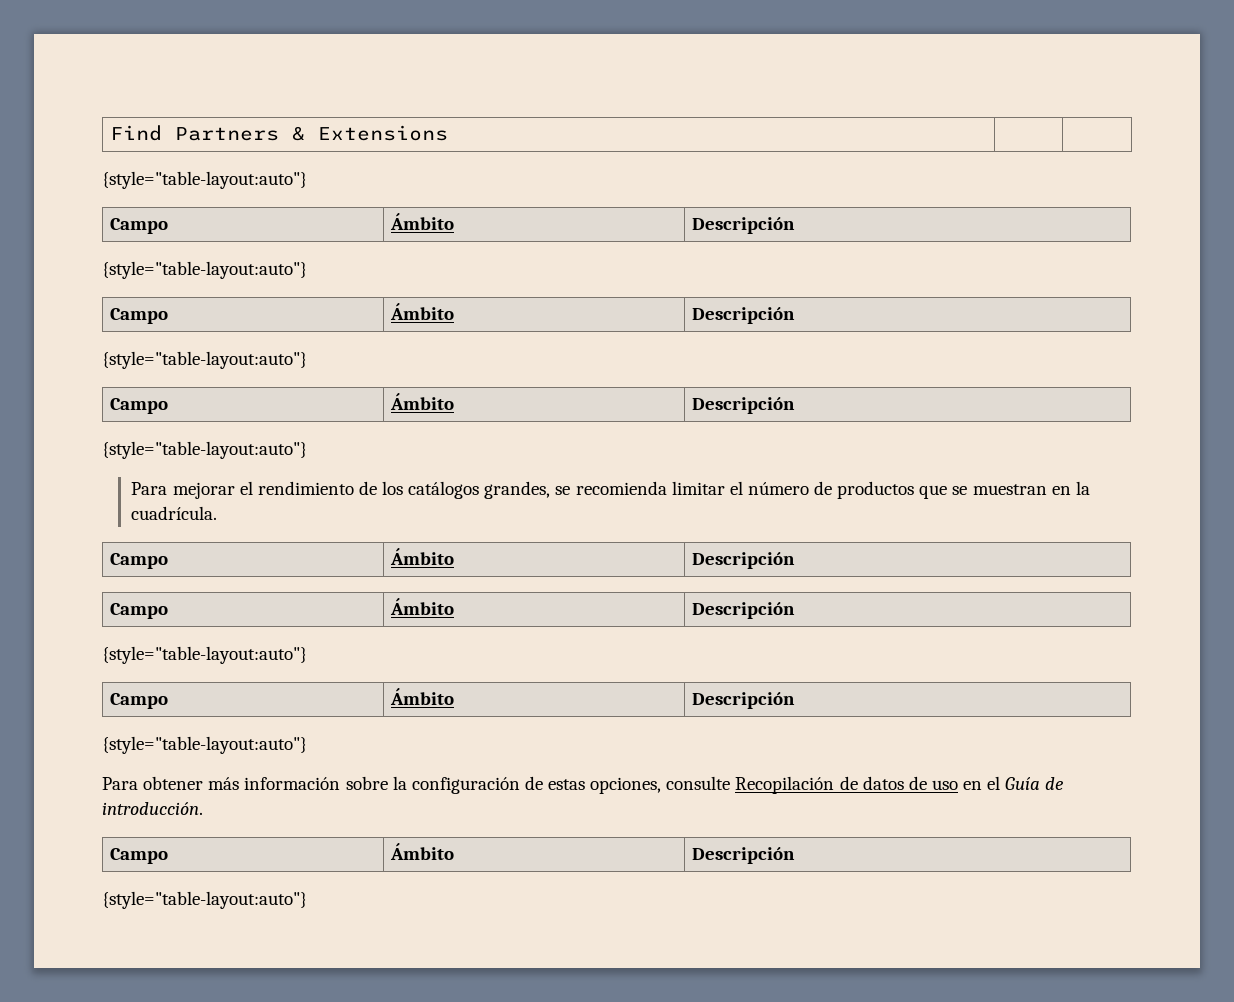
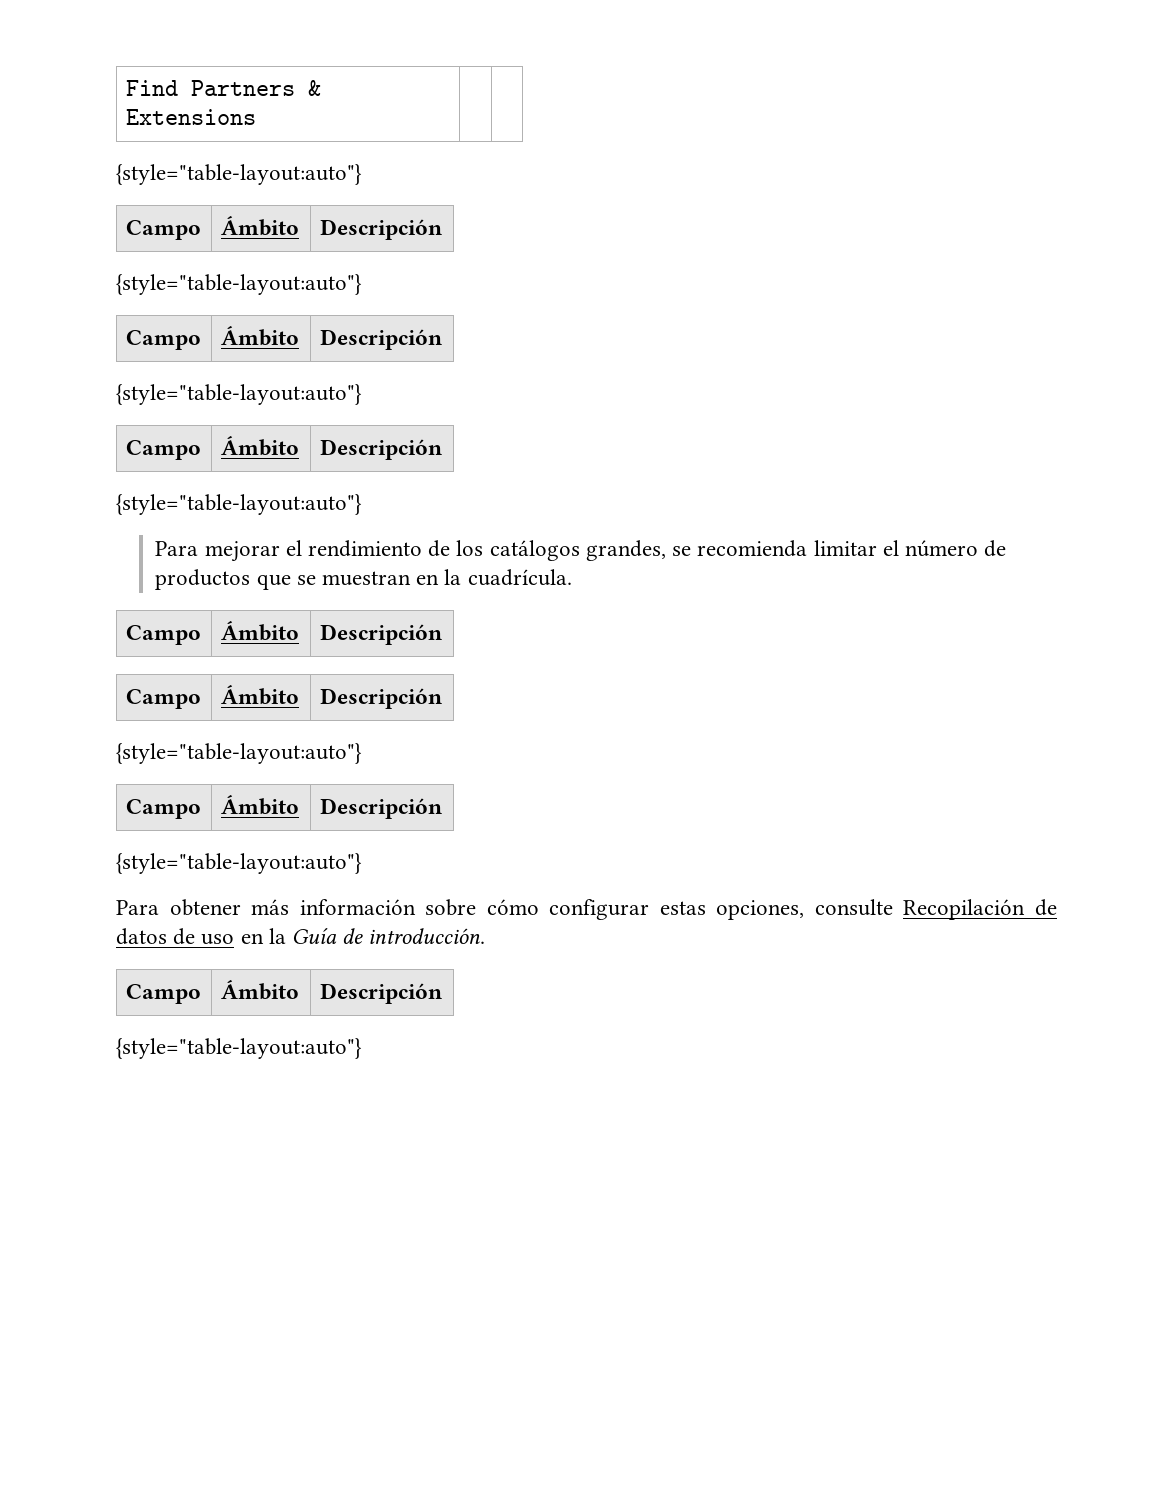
[392,776,543,794] la configuración de -> [486,899,650,920] cómo configurar
[987,776,1001,790] el -> [268,928,286,944] la

